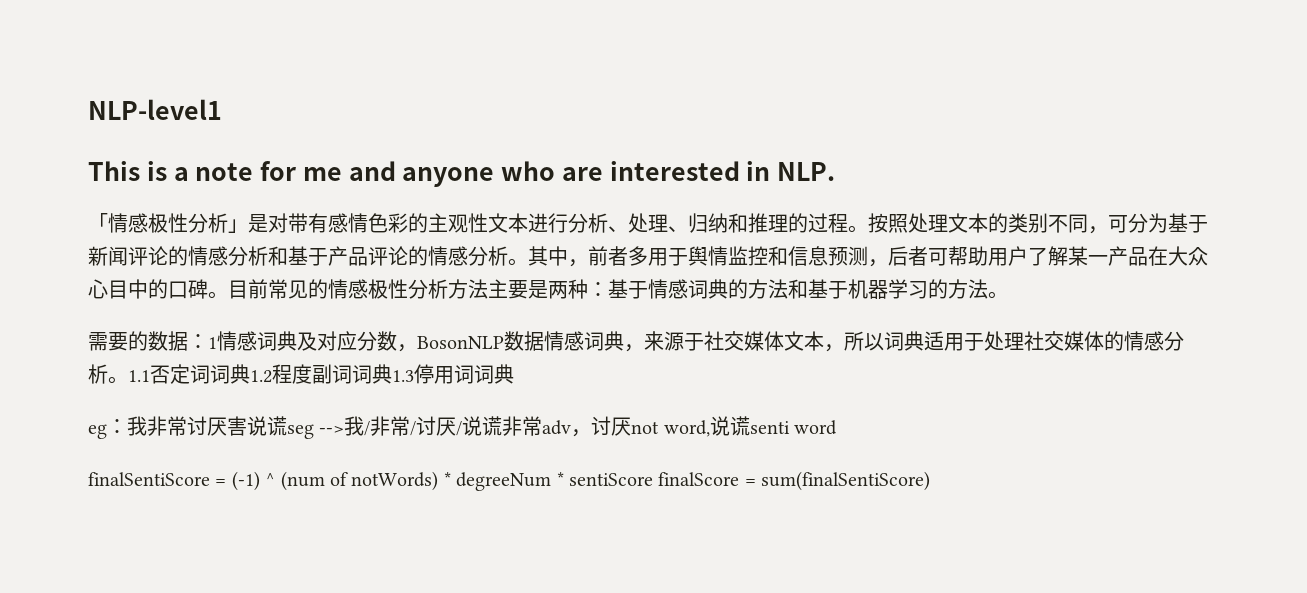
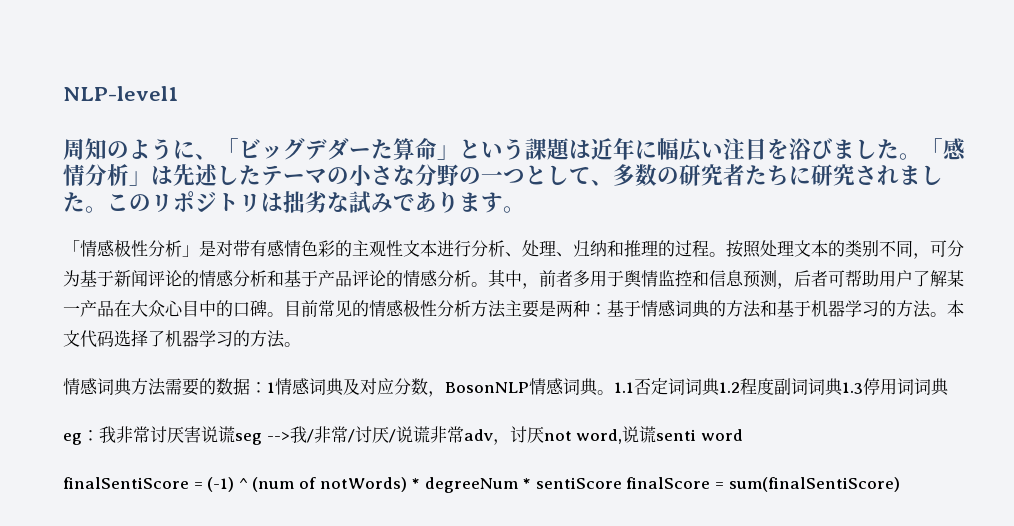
[88,161,835,187] This is a note for me and anyone who are interested in NLP. -> [63,137,966,162] [63,164,943,186] [63,191,525,214] 周知のように、「ビッグデダーた算命」という課題は近年に幅広い注目を浴びました。「感情分析」は先述したテーマの小さな分野の一つとして、多数の研究者たちに研究されました。このリポジトリは拙劣な試みであります。
(1008, 295) // -> [947,300,964,317] [63,329,301,348] [63,378,166,396] 本文代码选择了机器学习的方法。 // 情感词典方法
[504,331,1184,352] [88,364,108,384] 数据情感词典，来源于社交媒体文本，所以词典适用于处理社交媒体的情感分析 -> [529,378,598,396] 情感词典

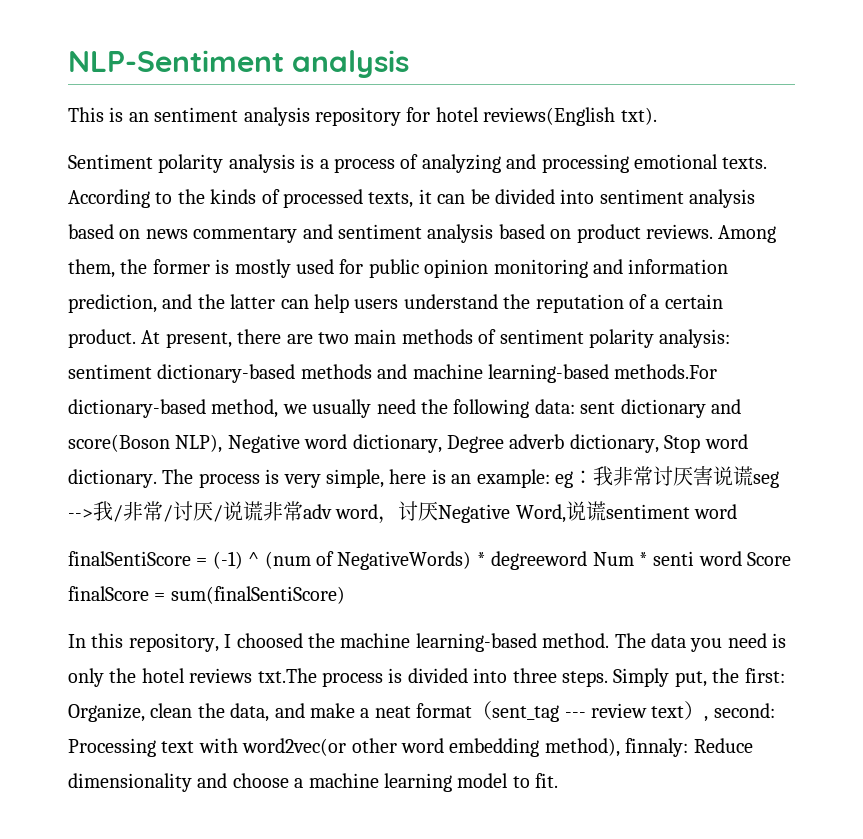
[63,86,178,101] [63,137,966,162] [63,164,943,186] [63,191,525,214] [63,239,964,259] [63,269,964,289] [63,299,964,318] [63,329,301,348] [63,378,949,397] NLP-level1 // 周知のように、「ビッグデダーた算命」という課題は近年に幅広い注目を浴びました。「感情分析」は先述したテーマの小さな分野の一つとして、多数の研究者たちに研究されました。このリポジトリは拙劣な試みであります。 // 「情感极性分析」是对带有感情色彩的主观性文本进行分析、处理、归纳和推理的过程。按照处理文本的类别不同，可分为基于新闻评论的情感分析和基于产品评论的情感分析。其中，前者多用于舆情监控和信息预测，后者可帮助用户了解某一产品在大众心目中的口碑。目前常见的情感极性分析方法主要是两种：基于情感词典的方法和基于机器学习的方法。本文代码选择了机器学习的方法。 // 情感词典方法需要的数据：1情感词典及对应分数，BosonNLP情感词典。1.1否定词词典1.2程度副词词典1.3停用词词典 // -> [68,50,410,78] [68,107,657,126] [68,154,768,173] [68,189,756,208] [68,224,777,243] [68,259,729,278] [68,294,723,313] [68,329,731,348] [68,364,718,383] [68,399,741,418] [68,434,748,453] [68,469,550,488] NLP-Sentiment analysis // This is an sentiment analysis repository for hotel reviews(English txt). // Sentiment polarity analysis is a process of analyzing and processing emotional texts. According to the kinds of processed texts, it can be divided into sentiment analysis based on news commentary and sentiment analysis based on product reviews. Among them, the former is mostly used for public opinion monitoring and information prediction, and the latter can help users understand the reputation of a certain product. At present, there are two main methods of sentiment polarity analysis: sentiment dictionary-based methods and machine learning-based methods.For dictionary-based method, we usually need the following data: sent dictionary and score(Boson NLP), Negative word dictionary, Degree adverb dictionary, Stop word dictionary. The process is very simple, here is an example:
[492,426,697,445] ，讨厌not word,说谎senti -> [335,501,690,524] word，讨厌Negative Word,说谎sentiment
[319,477,900,493] notWords) * degreeNum * sentiScore finalScore = sum(finalSentiScore) -> [337,551,792,570] [68,586,345,604] [68,633,787,652] [68,668,785,687] [68,701,775,722] [68,738,753,757] [68,773,559,792] NegativeWords) * degreeword Num * senti word Score finalScore = sum(finalSentiScore) // In this repository, I choosed the machine learning-based method. The data you need is only the hotel reviews txt.The process is divided into three steps. Simply put, the first: Organize, clean the data, and make a neat format（sent_tag --- review text）, second: Processing text with word2vec(or other word embedding method), finnaly: Reduce dimensionality and choose a machine learning model to fit.

